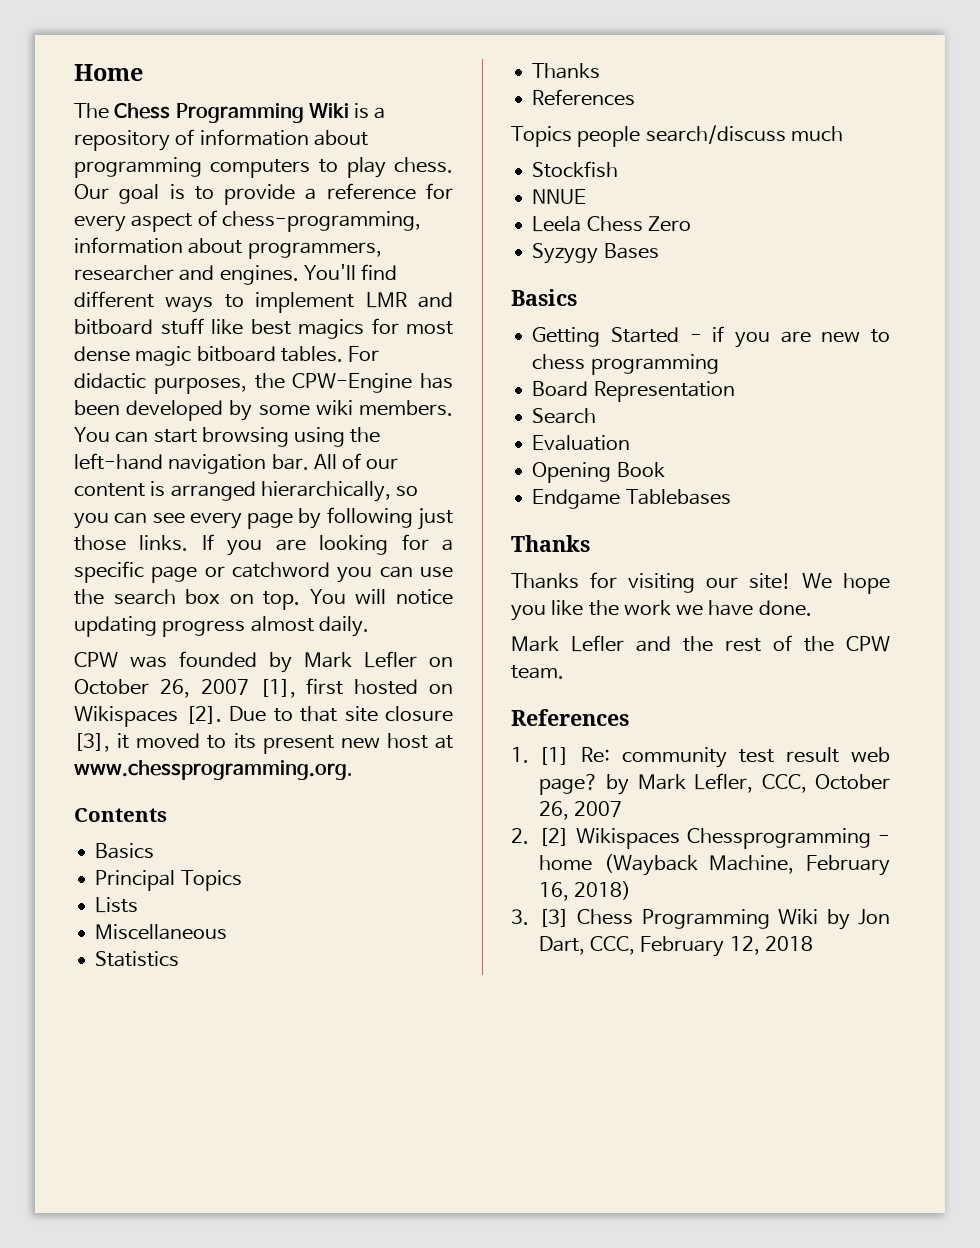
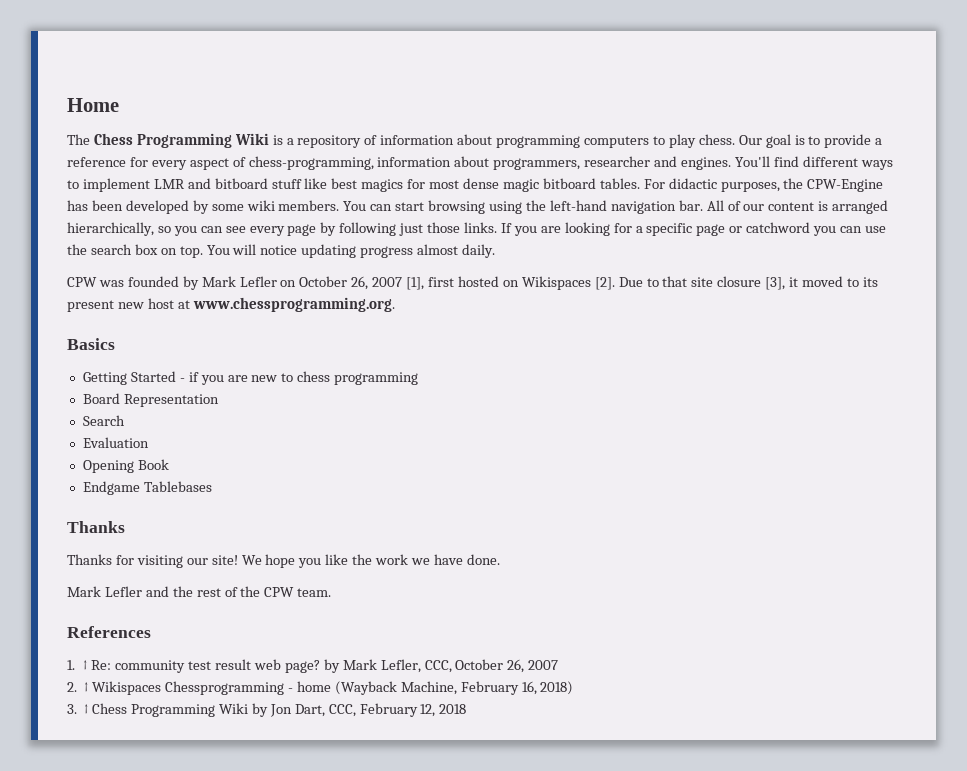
[74,808,167,822] [95,843,155,859] [95,870,242,891] [95,897,139,913] [95,924,228,940] [95,951,180,967] [532,63,601,79] [532,89,636,106] [511,125,843,147] [532,161,619,178] [532,189,587,204] [532,216,691,232] [532,243,659,264] // Contents // Basics // Principal Topics // Lists // Miscellaneous // Statistics // Thanks // References // Topics people search/discuss much // Stockfish // NNUE // Leela Chess Zero // Syzygy Bases -> (395, 304) none
[538,747,569,765] [1] -> [83,660,88,670] ↑
[538,828,569,846] [2] -> [84,682,89,692] ↑
[538,909,569,927] [3] -> [84,704,89,714] ↑

